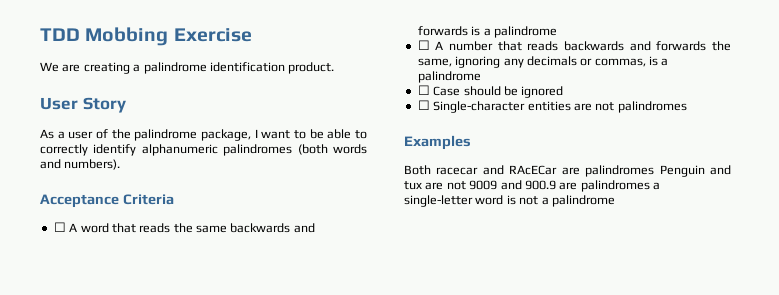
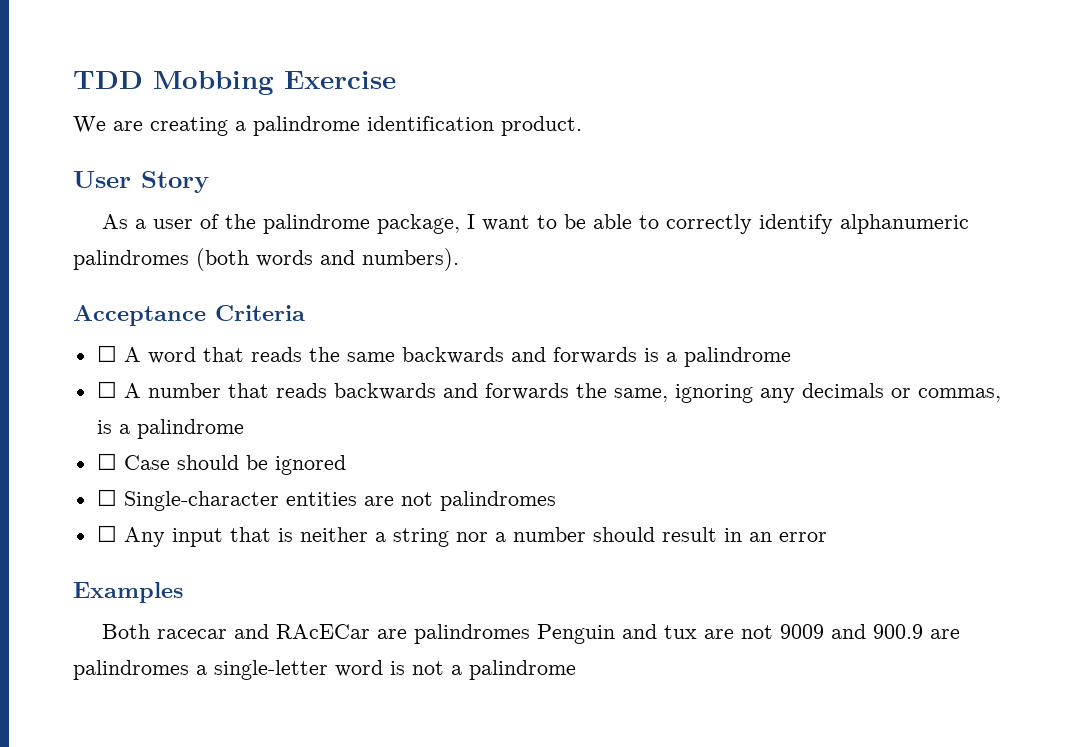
(687, 107) none -> [96,525,827,547] // ☐ Any input that is neither a string nor a number should result in an error

